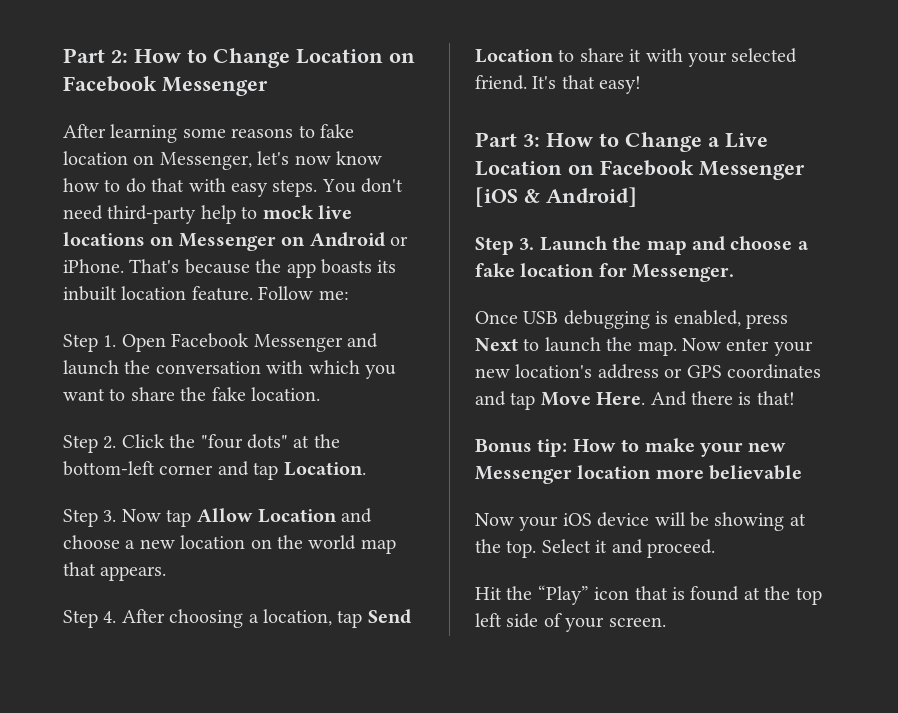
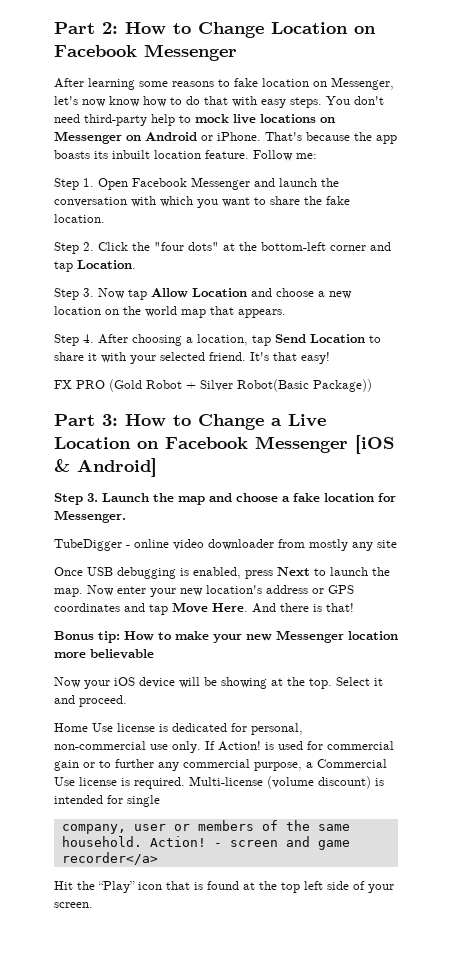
(642, 85) none -> [54,379,372,392] // FX PRO (Gold Robot + Silver Robot(Basic Package))
(735, 273) none -> [54,539,397,551] // TubeDigger - online video downloader from mostly any site
(715, 548) none -> [54,723,303,735] [54,741,394,753] [54,759,387,771] [54,776,384,789] [54,795,160,807] [61,820,350,834] [61,836,350,850] [61,852,158,865] // Home Use license is dedicated for personal, non-commercial use only. If Action! is used for commercial gain or to further any commercial purpose, a Commercial Use license is required. Multi-license (volume discount) is intended for single // company, user or members of the same household. Action! - screen and game recorder</a>

